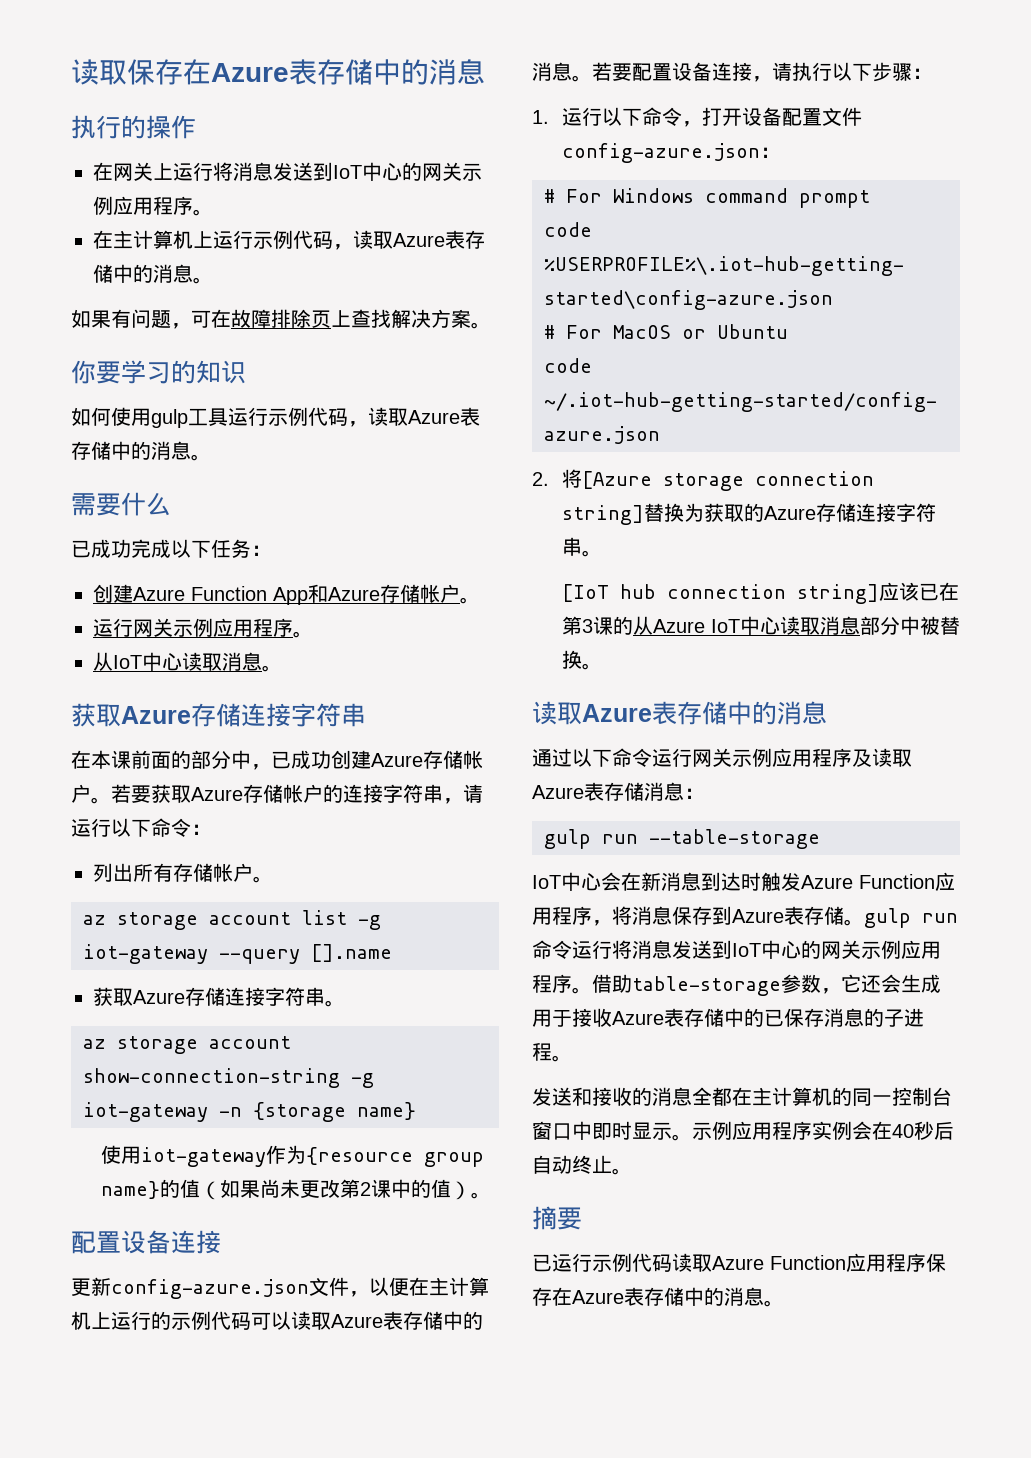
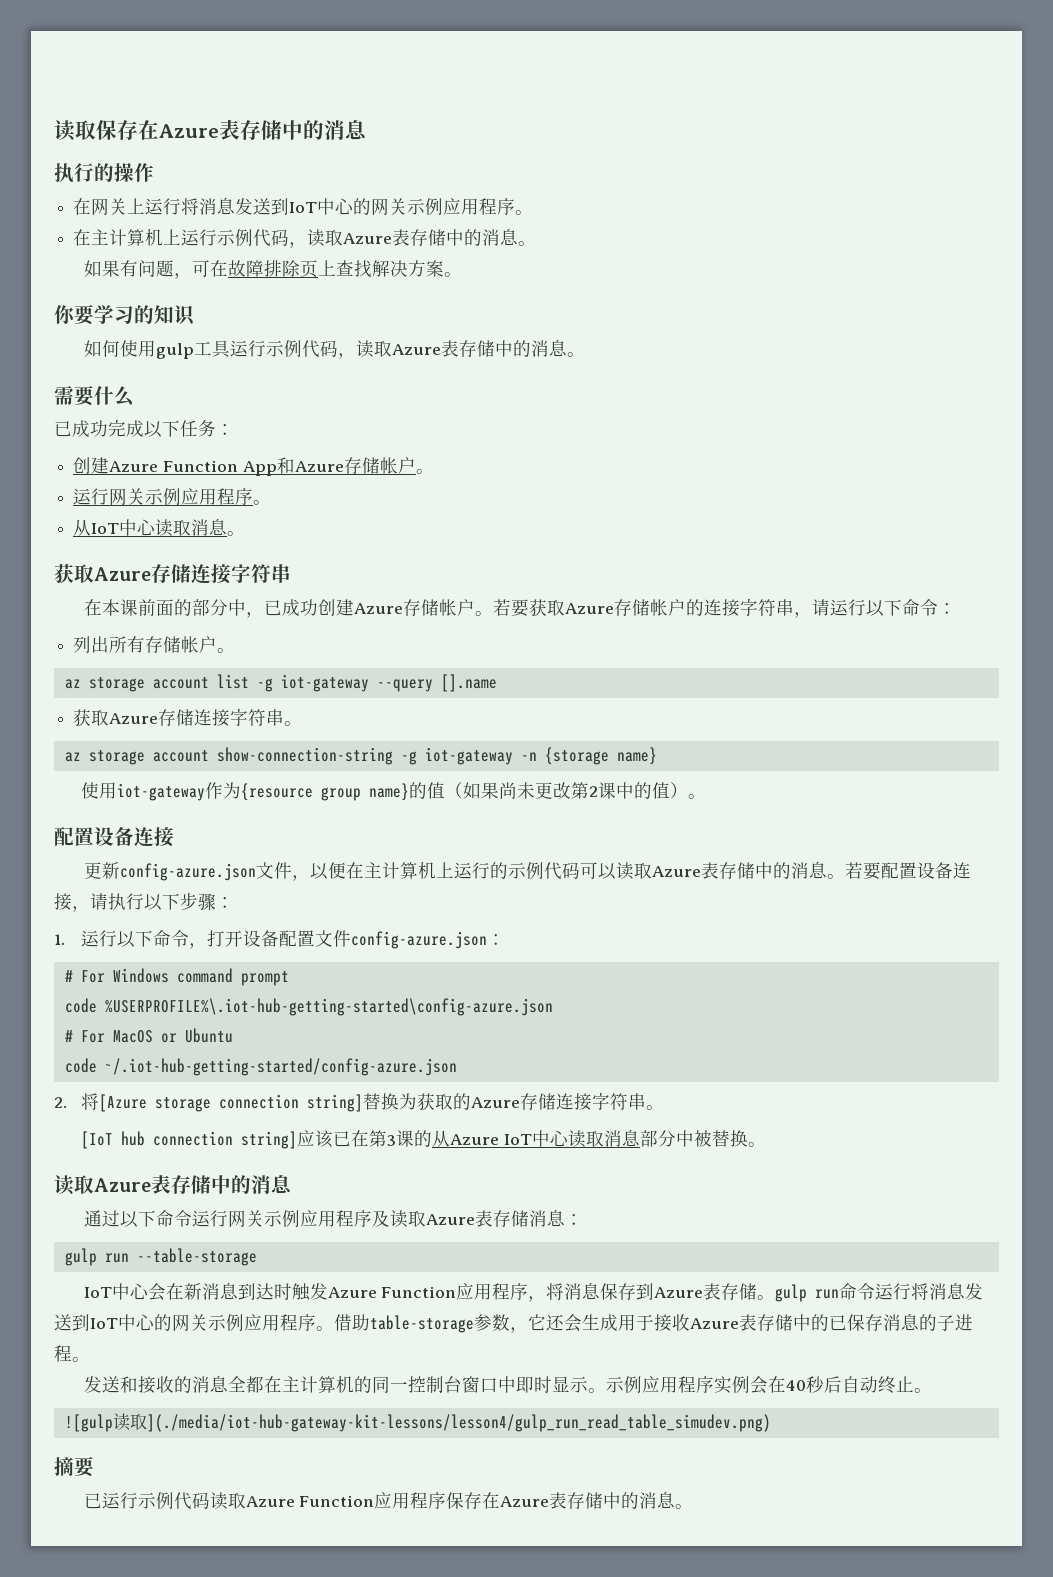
(632, 1171) none -> [64,1413,771,1432] // ![gulp读取](./media/iot-hub-gateway-kit-lessons/lesson4/gulp_run_read_table_simudev.png)

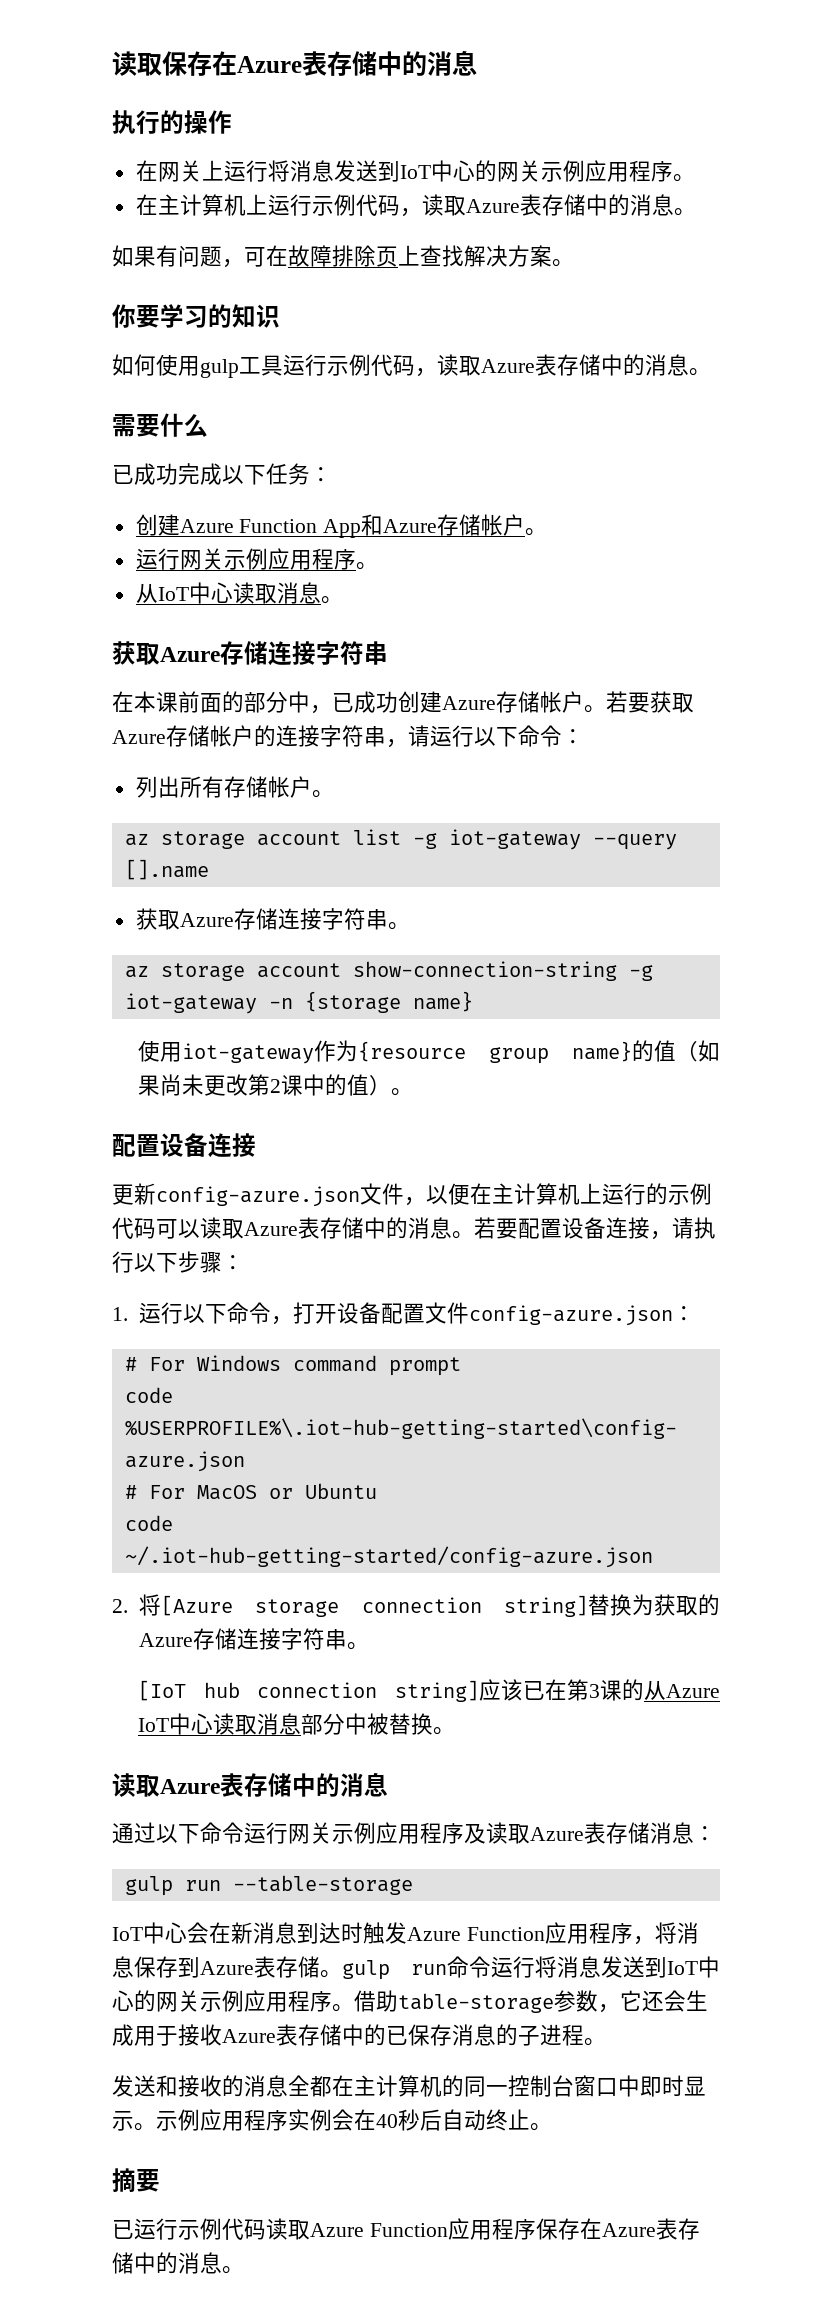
[64,1413,771,1432] // ![gulp读取](./media/iot-hub-gateway-kit-lessons/lesson4/gulp_run_read_table_simudev.png) -> (552, 2127) none

